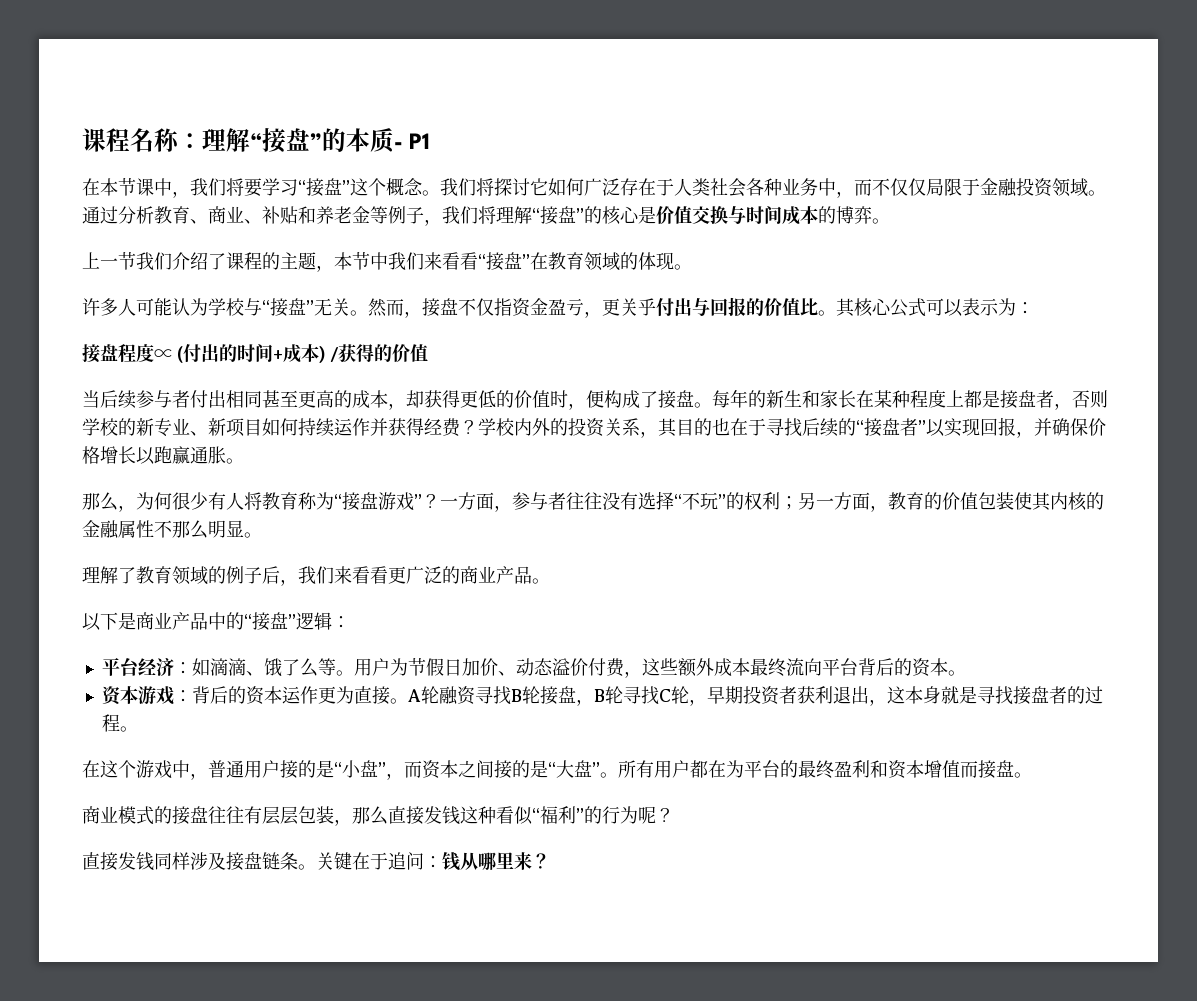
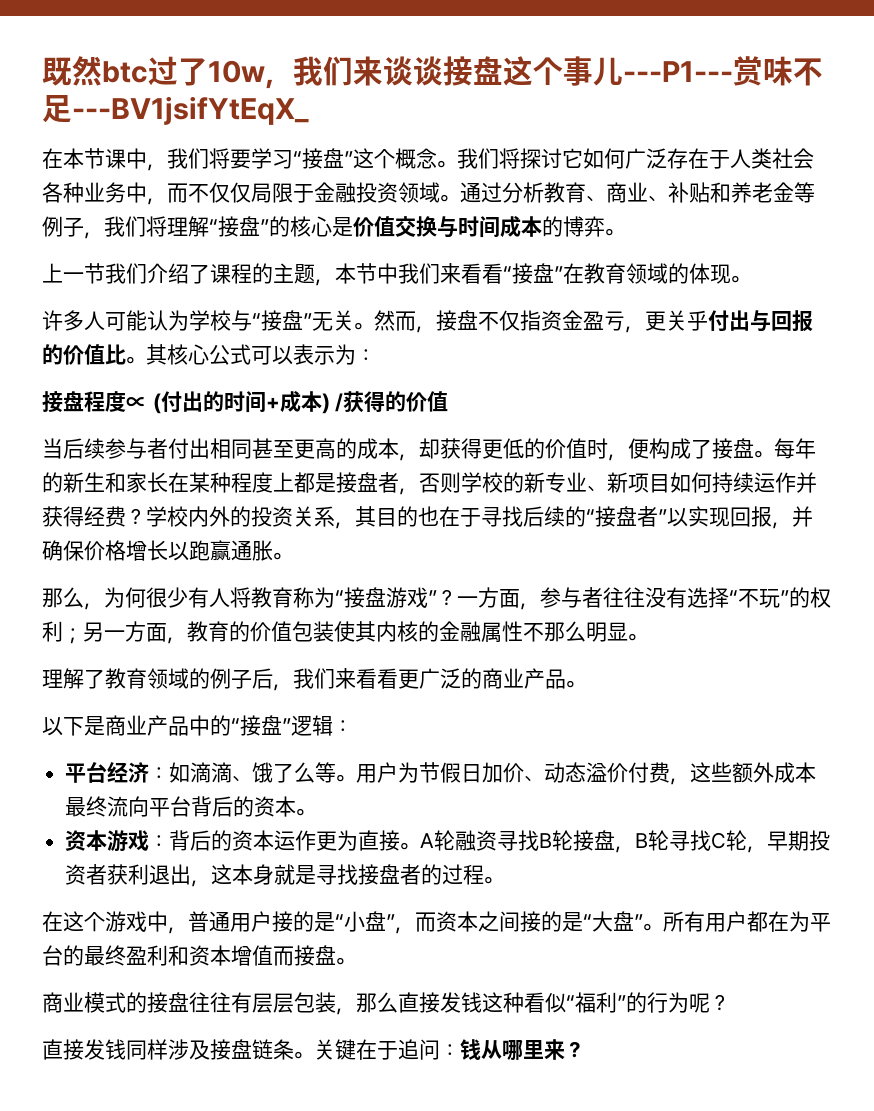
[82,128,431,153] 课程名称：理解“接盘”的本质- P1 -> [42,56,823,89] [42,95,309,125] 既然btc过了10w，我们来谈谈接盘这个事儿---P1---赏味不足---BV1jsifYtEqX_

